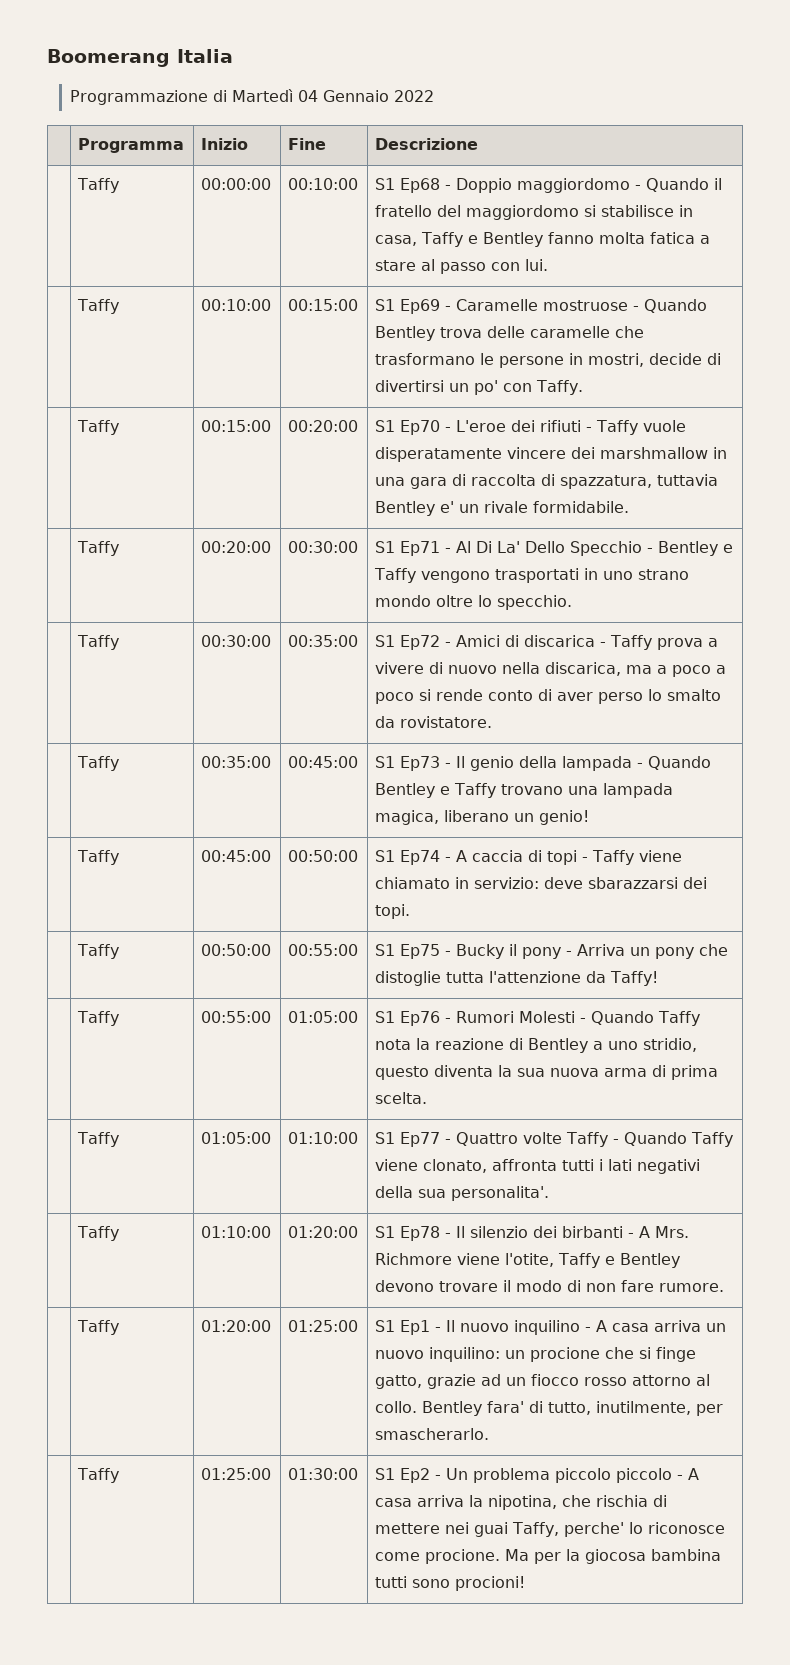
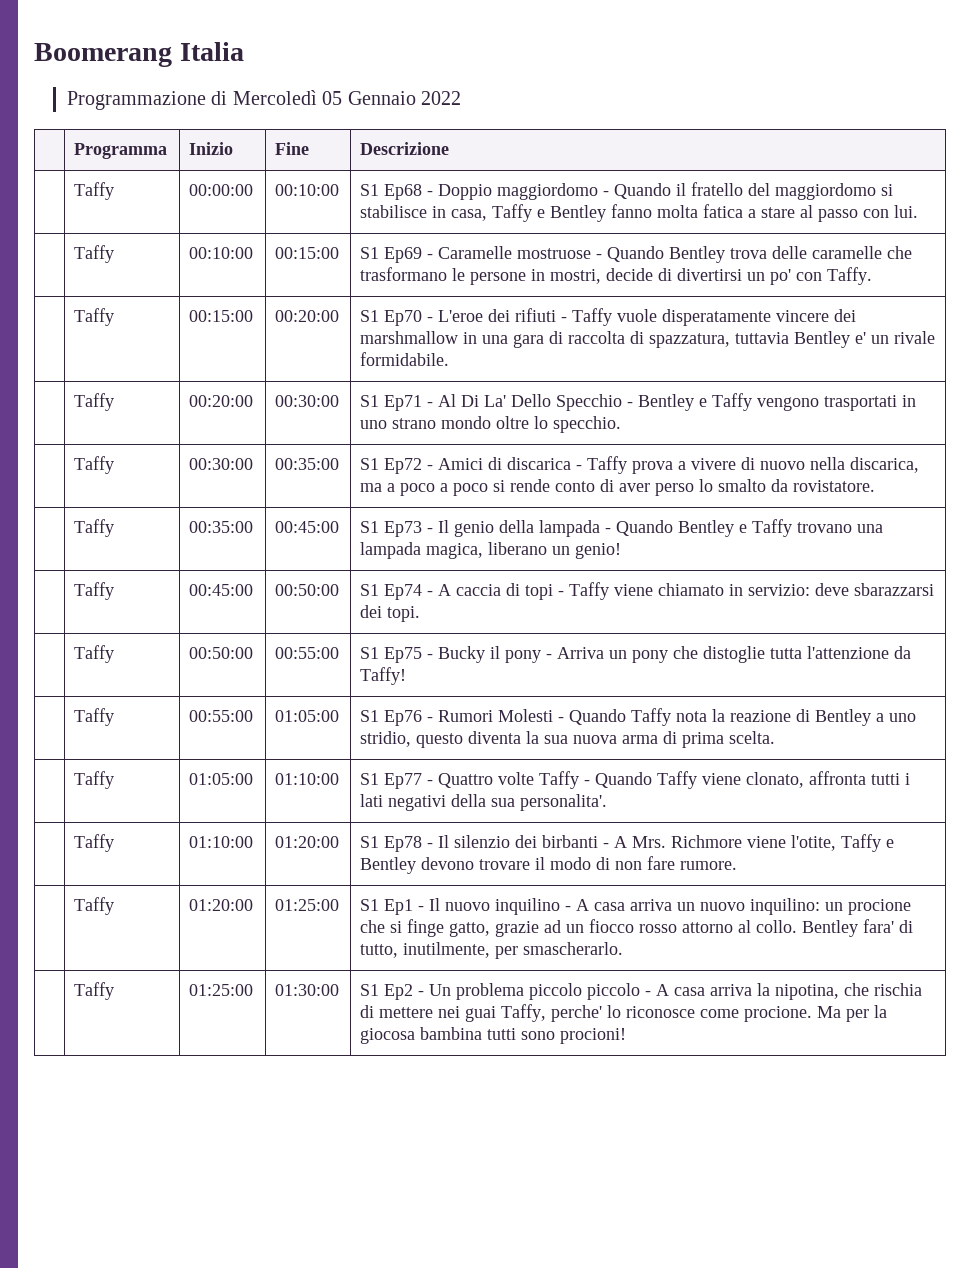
[232,89,319,102] Martedì 04 -> [232,90,343,105] Mercoledì 05

